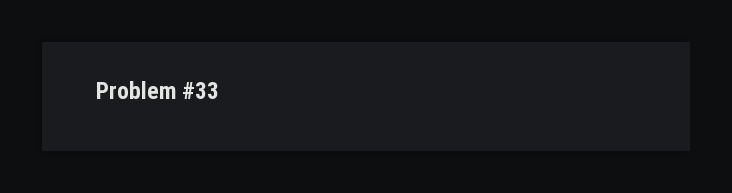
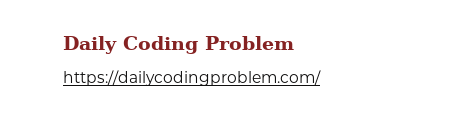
(96, 90) none -> [63,36,198,54] Daily Coding
[182,82,220,99] #33 -> [63,70,321,86] // https://dailycodingproblem.com/

